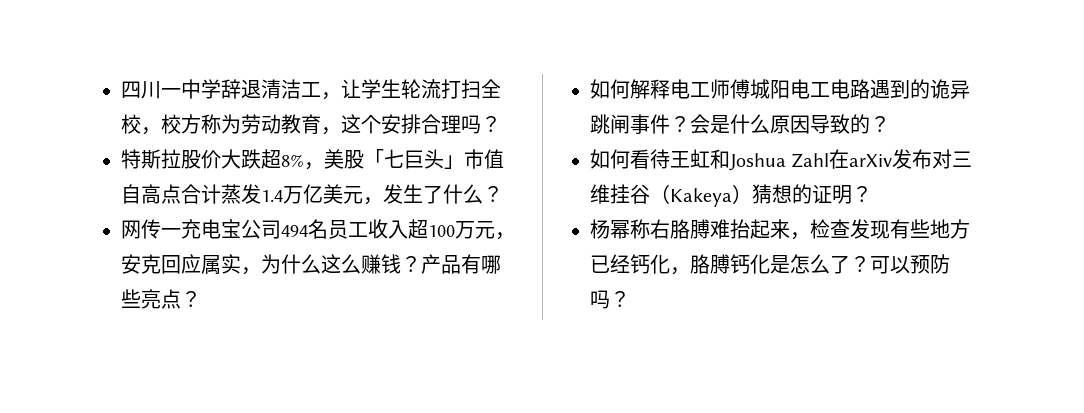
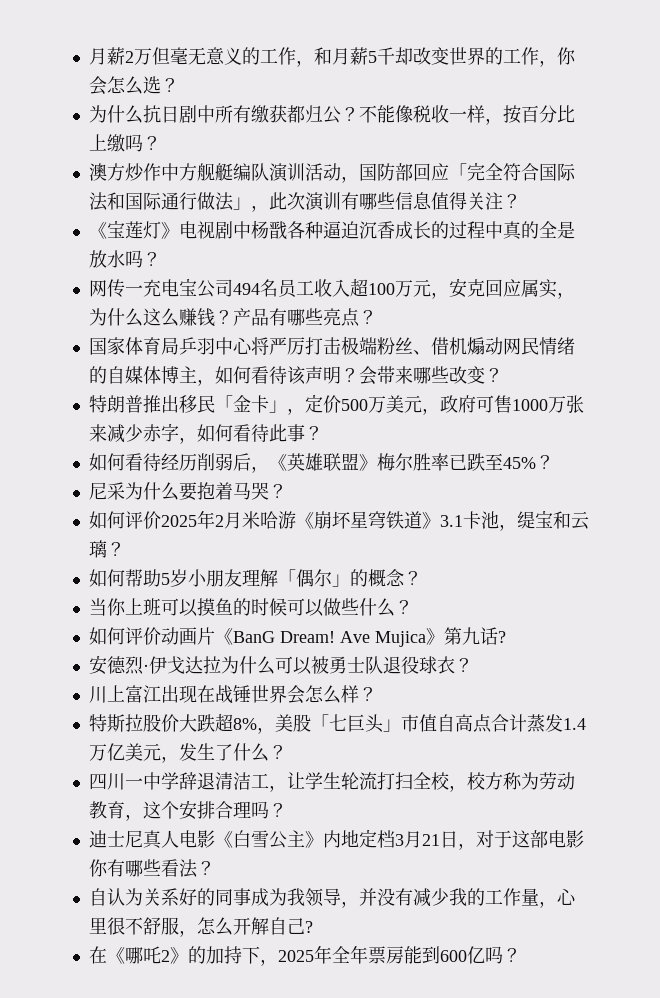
[121,79,501,100] [121,114,501,135] [121,149,504,170] [121,184,483,205] 四川一中学辞退清洁工，让学生轮流打扫全校，校方称为劳动教育，这个安排合理吗？ // 特斯拉股价大跌超8%，美股「七巨头」市值自高点合计蒸发1.4万亿美元，发生了什么 -> [88,47,576,67] [88,76,179,95] [88,105,575,125] [88,134,161,152] [88,162,576,183] [88,192,521,212] [88,220,575,240] [88,250,143,268] 月薪2万但毫无意义的工作，和月薪5千却改变世界的工作，你会怎么选？ // 为什么抗日剧中所有缴获都归公？不能像税收一样，按百分比上缴吗？ // 澳方炒作中方舰艇编队演训活动，国防部回应「完全符合国际法和国际通行做法」，此次演训有哪些信息值得关注？ // 《宝莲灯》电视剧中杨戬各种逼迫沉香成长的过程中真的全是放水吗
[590,79,970,99] [590,114,890,134] [590,149,973,171] [590,184,872,207] [590,219,970,240] [590,254,950,275] 如何解释电工师傅城阳电工电路遇到的诡异跳闸事件？会是什么原因导致的？ // 如何看待王虹和Joshua Zahl在arXiv发布对三维挂谷（Kakeya）猜想的证明？ // 杨幂称右胳膊难抬起来，检查发现有些地方已经钙化，胳膊钙化是怎么了？可以预防 -> [88,336,575,355] [88,366,503,386] [88,394,584,415] [88,423,323,444] [88,453,554,473] [88,482,287,501] [88,510,589,531] [88,540,125,558] [88,569,422,587] [88,598,413,617] [88,627,506,647] [88,655,473,675] [88,685,377,704] [88,713,586,734] [88,743,287,763] [88,772,575,792] [88,800,287,821] [88,829,584,850] [88,859,215,878] [88,888,576,908] [88,917,313,937] [88,945,485,966] 国家体育局乒羽中心将严厉打击极端粉丝、借机煽动网民情绪的自媒体博主，如何看待该声明？会带来哪些改变？ // 特朗普推出移民「金卡」，定价500万美元，政府可售1000万张来减少赤字，如何看待此事？ // 如何看待经历削弱后，《英雄联盟》梅尔胜率已跌至45%？ // 尼采为什么要抱着马哭？ // 如何评价2025年2月米哈游《崩坏星穹铁道》3.1卡池，缇宝和云璃？ // 如何帮助5岁小朋友理解「偶尔」的概念？ // 当你上班可以摸鱼的时候可以做些什么？ // 如何评价动画片《BanG Dream! Ave Mujica》第九话? // 安德烈·伊戈达拉为什么可以被勇士队退役球衣？ // 川上富江出现在战锤世界会怎么样？ // 特斯拉股价大跌超8%，美股「七巨头」市值自高点合计蒸发1.4万亿美元，发生了什么？ // 四川一中学辞退清洁工，让学生轮流打扫全校，校方称为劳动教育，这个安排合理吗？ // 迪士尼真人电影《白雪公主》内地定档3月21日，对于这部电影你有哪些看法？ // 自认为关系好的同事成为我领导，并没有减少我的工作量，心里很不舒服，怎么开解自己? // 在《哪吒2》的加持下，2025年全年票房能到600亿

